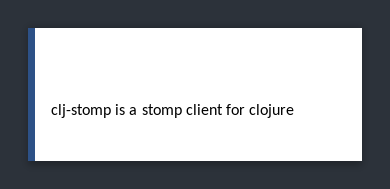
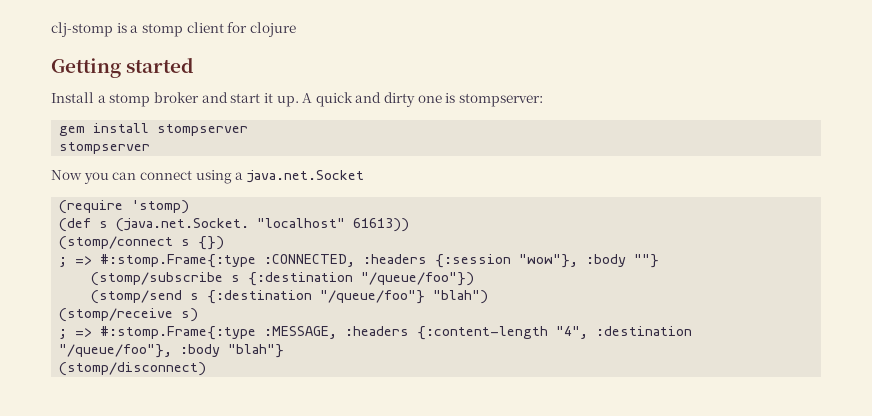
(295, 111) none -> [51,57,195,78] [51,92,544,107] [59,123,249,136] [59,142,151,154] [51,170,364,184] [59,200,190,214] [59,218,410,232] [59,236,225,250] [59,254,660,268] [91,272,475,286] [91,290,489,304] [59,308,199,322] [59,326,693,340] [59,344,285,358] [59,362,207,376] // Getting started // Install a stomp broker and start it up. A quick and dirty one is stompserver: // gem install stompserver // stompserver // Now you can connect using a java.net.Socket // (require 'stomp) // (def s (java.net.Socket. "localhost" 61613)) // (stomp/connect s {}) // ; => #:stomp.Frame{:type :CONNECTED, :headers {:session "wow"}, :body ""} // (stomp/subscribe s {:destination "/queue/foo"}) // (stomp/send s {:destination "/queue/foo"} "blah") // (stomp/receive s) // ; => #:stomp.Frame{:type :MESSAGE, :headers {:content-length "4", :destination "/queue/foo"}, :body "blah"} // (stomp/disconnect)

